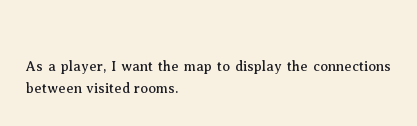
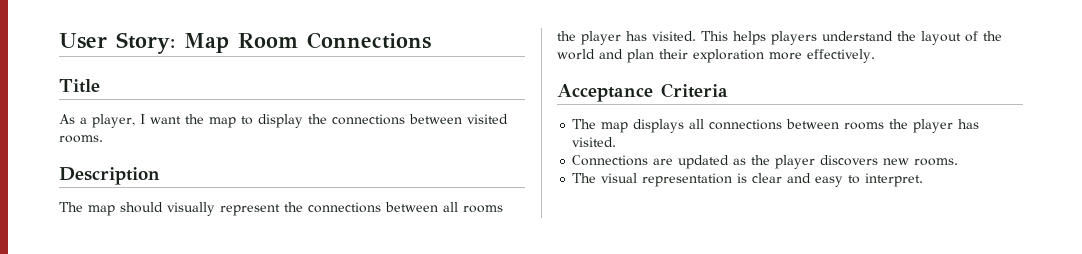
(25, 66) none -> [59,32,431,54] [59,79,100,93] User Story: Map Room Connections // Title //
(178, 89) none -> [59,167,160,185] [59,202,503,216] [557,31,1002,45] [557,49,875,63] [557,83,728,102] [572,119,980,133] [572,137,617,147] [572,155,959,169] [572,173,924,187] // Description // The map should visually represent the connections between all rooms the player has visited. This helps players understand the layout of the world and plan their exploration more effectively. // Acceptance Criteria // The map displays all connections between rooms the player has visited. // Connections are updated as the player discovers new rooms. // The visual representation is clear and easy to interpret.

